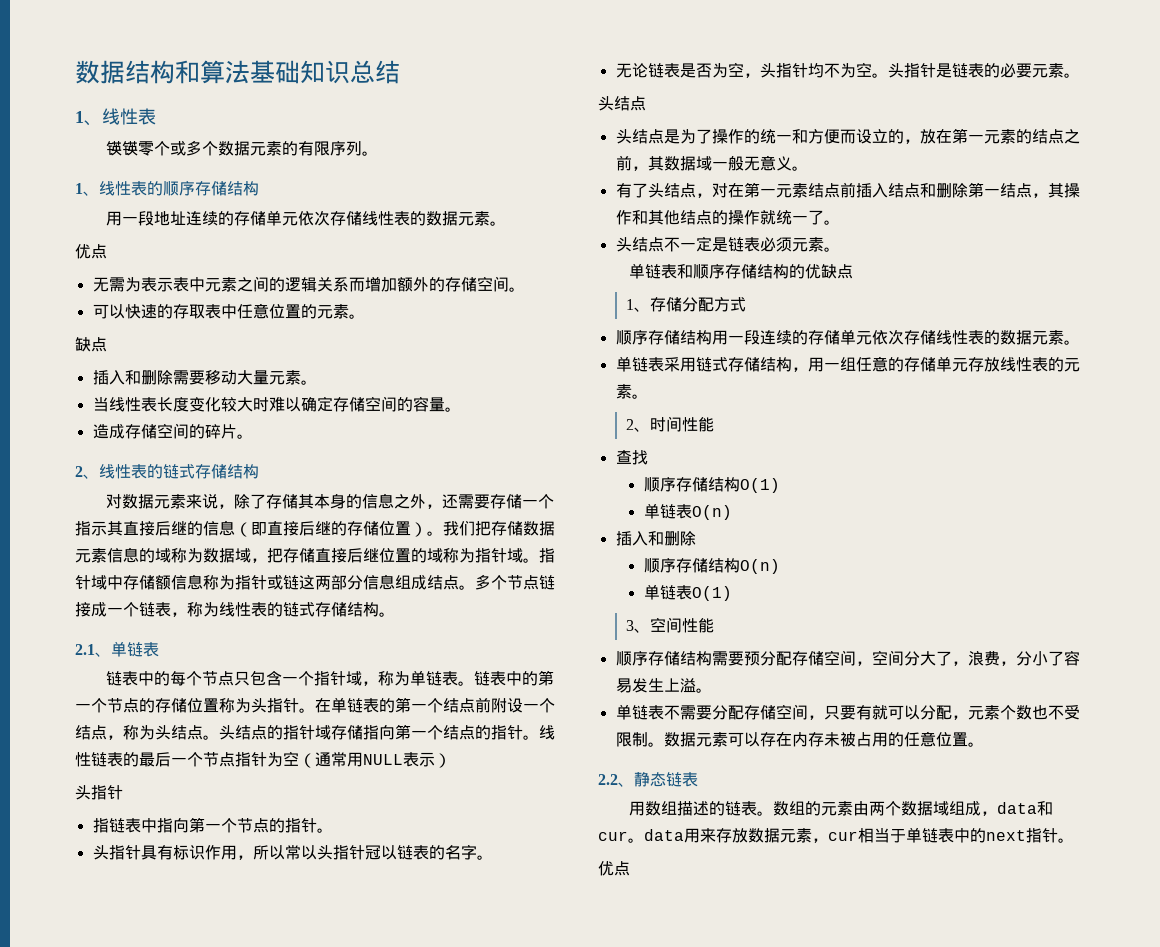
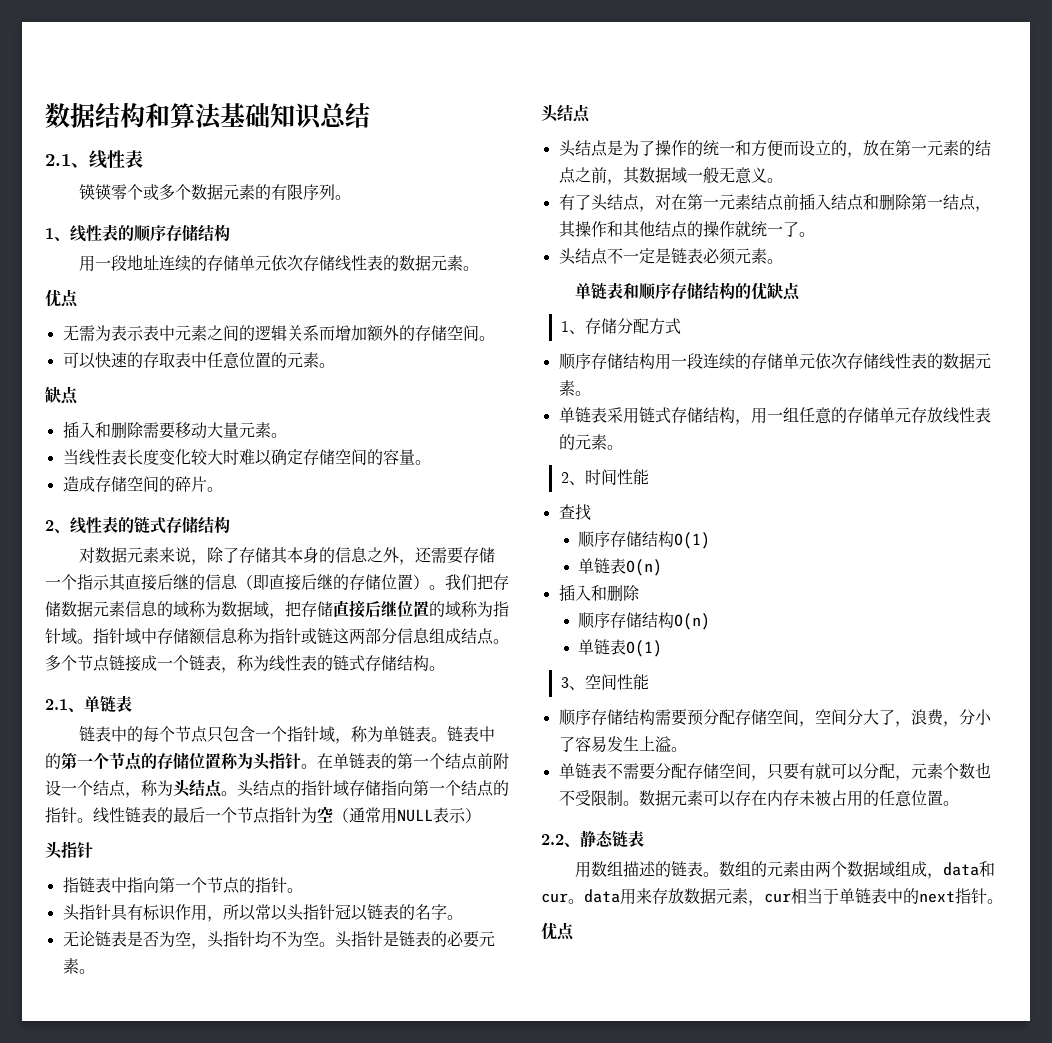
[75,111,84,123] 1 -> [45,154,71,166] 2.1

